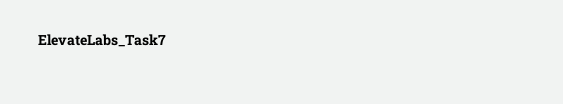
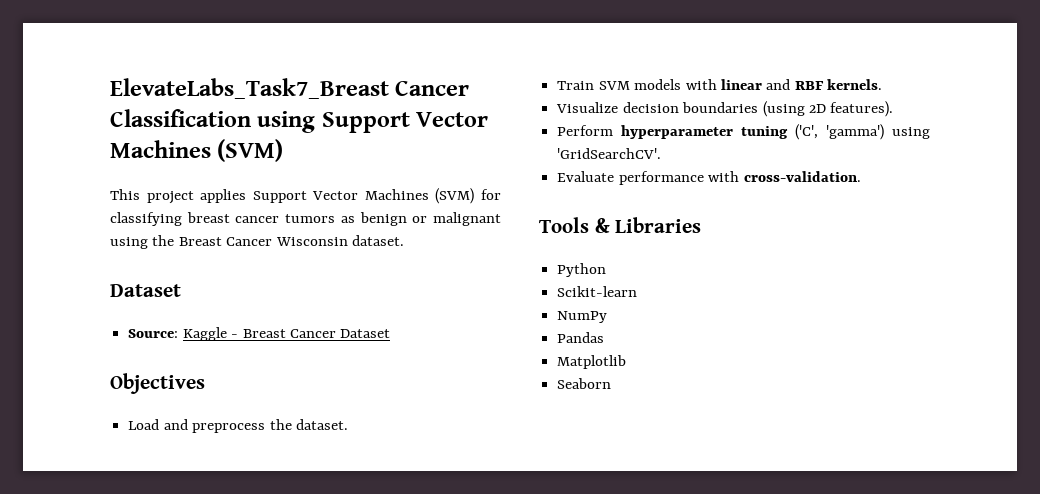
[38,34,166,47] ElevateLabs_Task7 -> [110,78,470,99] [110,109,489,133] [110,139,284,162] [110,188,501,204] [110,212,501,226] [110,235,405,249] [110,284,181,297] [128,327,391,341] [110,373,205,394] [128,419,348,433] [557,79,883,90] [556,101,894,117] [557,124,930,140] [557,148,662,159] [557,171,861,185] [539,217,702,233] [557,263,607,277] [557,286,638,297] [557,311,608,323] [557,332,605,343] [557,355,627,369] [557,378,612,389] ElevateLabs_Task7_Breast Cancer Classification using Support Vector Machines (SVM) // This project applies Support Vector Machines (SVM) for classifying breast cancer tumors as benign or malignant using the Breast Cancer Wisconsin dataset. // Dataset // Source: Kaggle - Breast Cancer Dataset // Objectives // Load and preprocess the dataset. // Train SVM models with linear and RBF kernels. // Visualize decision boundaries (using 2D features). // Perform hyperparameter tuning ('C', 'gamma') using 'GridSearchCV'. // Evaluate performance with cross-validation. // Tools & Libraries // Python // Scikit-learn // NumPy // Pandas // Matplotlib // Seaborn

